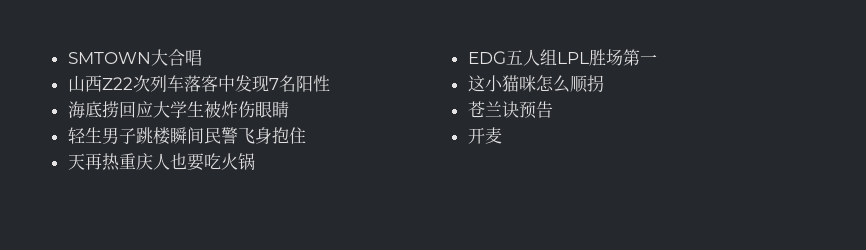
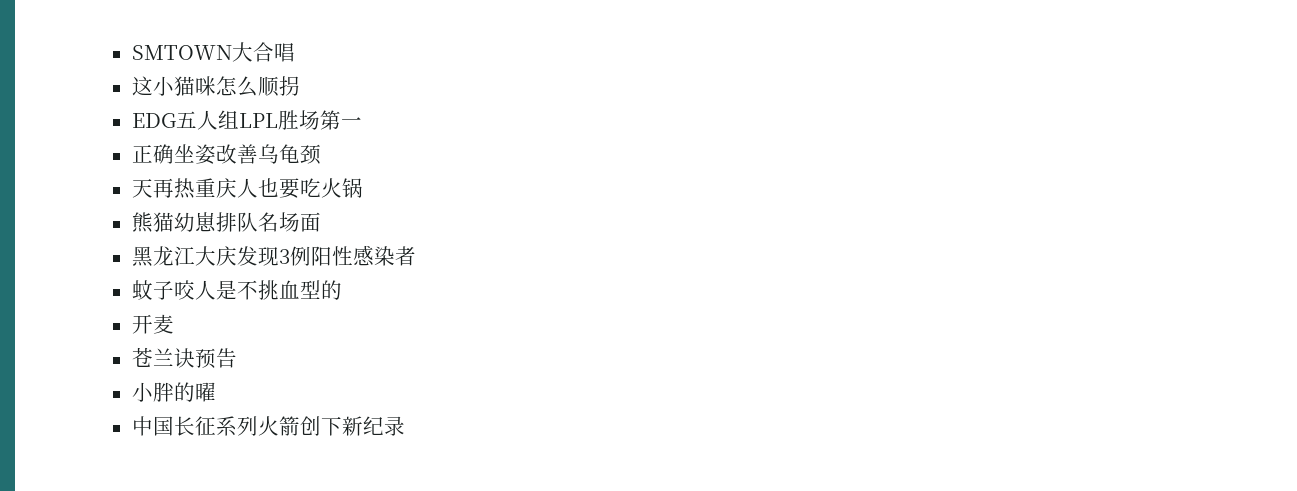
[67,75,330,92] [67,101,289,119] [67,127,306,145] 山西Z22次列车落客中发现7名阳性 // 海底捞回应大学生被炸伤眼睛 // 轻生男子跳楼瞬间民警飞身抱住 -> [131,76,300,97] [131,110,362,130] [131,144,321,165] 这小猫咪怎么顺拐 // EDG五人组LPL胜场第一 // 正确坐姿改善乌龟颈
[467,49,657,66] [467,75,604,93] [467,101,553,119] [467,127,502,144] EDG五人组LPL胜场第一 // 这小猫咪怎么顺拐 // 苍兰诀预告 // 开麦 -> [131,212,321,233] [131,245,416,267] [131,280,342,300] [131,314,174,334] [131,347,237,369] [131,382,216,402] [131,416,405,436] 熊猫幼崽排队名场面 // 黑龙江大庆发现3例阳性感染者 // 蚊子咬人是不挑血型的 // 开麦 // 苍兰诀预告 // 小胖的曜 // 中国长征系列火箭创下新纪录

